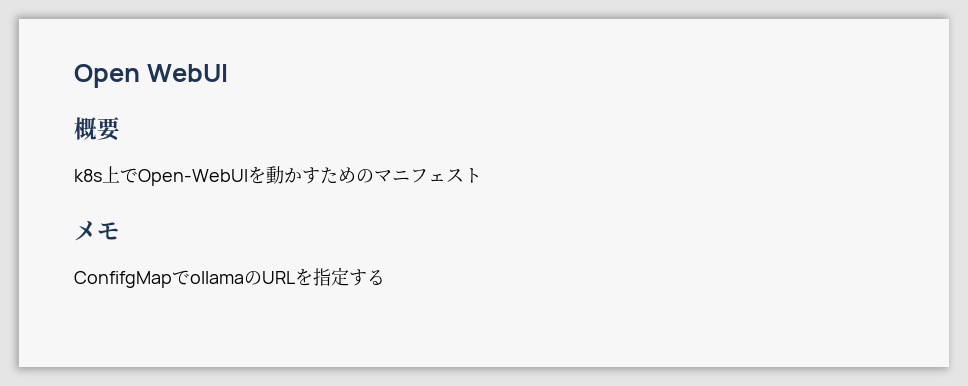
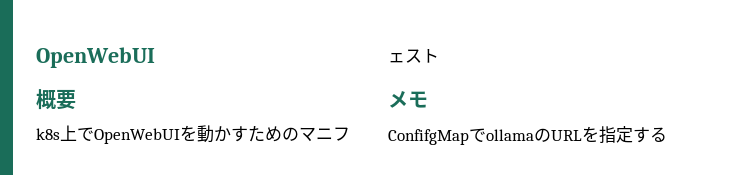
[74,64,228,88] Open WebUI -> [36,47,155,68] OpenWebUI
[138,169,248,186] Open-WebUI -> [94,128,180,144] OpenWebUI

